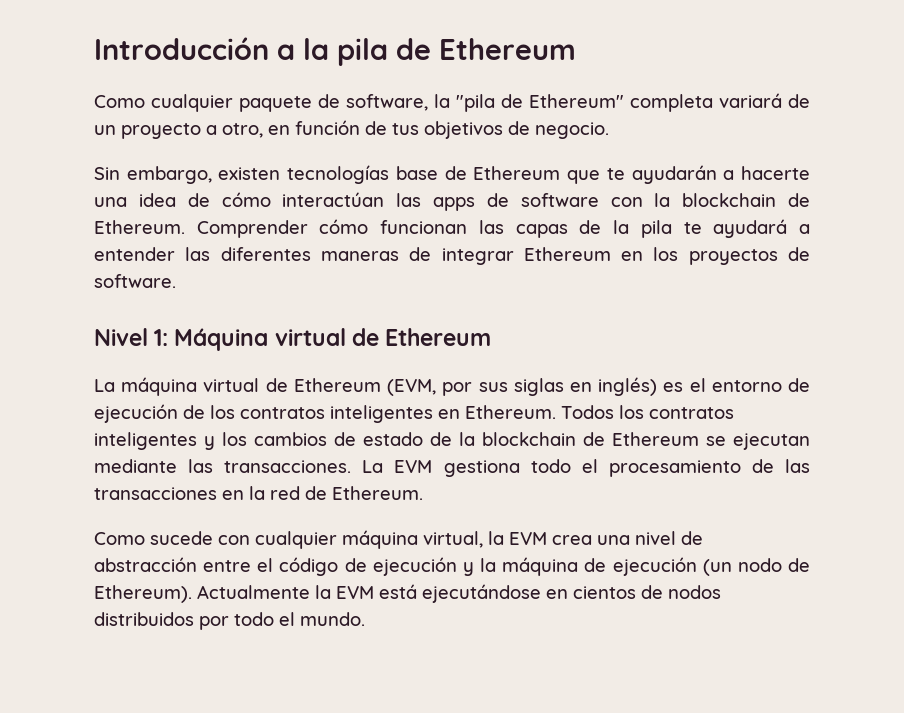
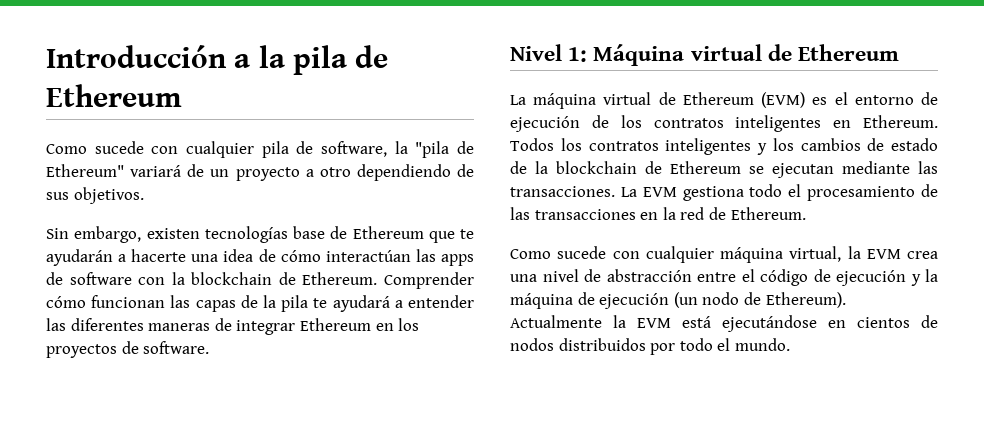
[151,94,312,112] cualquier paquete -> [94,141,289,158] sucede con cualquier pila
[630,94,713,112] completa -> (124, 170) none
[222,120,609,139] otro, en función de tus objetivos de negocio. -> [319,164,474,181] [46,187,144,204] otro dependiendo de sus objetivos.
[387,377,658,396] (EVM, por sus siglas en inglés) -> [761,92,806,108] (EVM)

